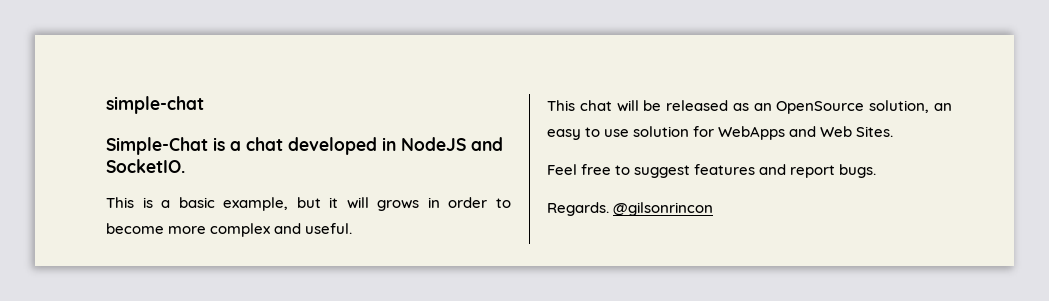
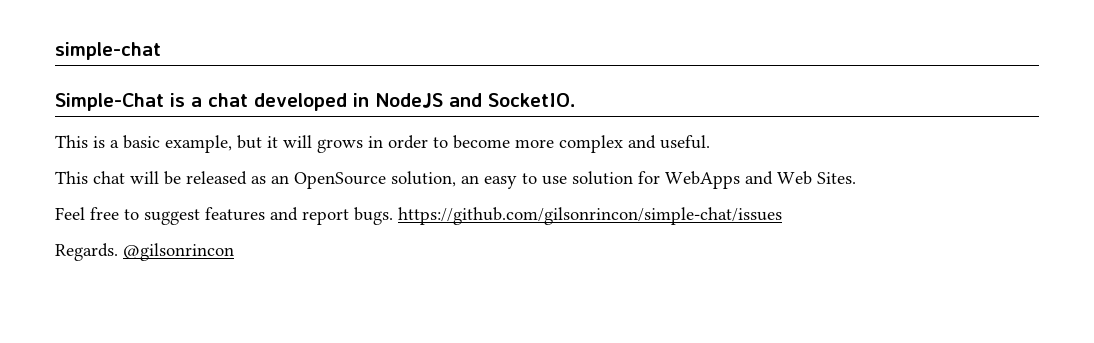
(877, 171) none -> [398,207,782,225] https://github.com/gilsonrincon/simple-chat/issues

